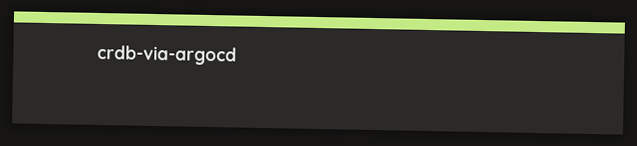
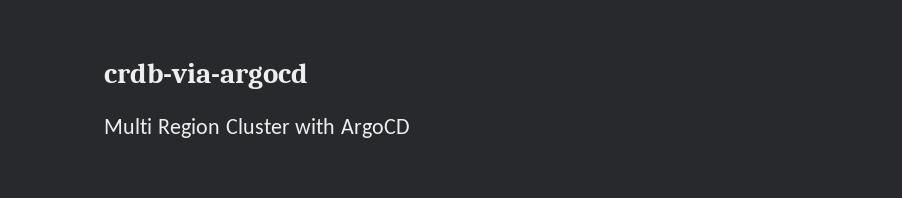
(237, 55) none -> [104,118,411,138] // Multi Region Cluster with ArgoCD

